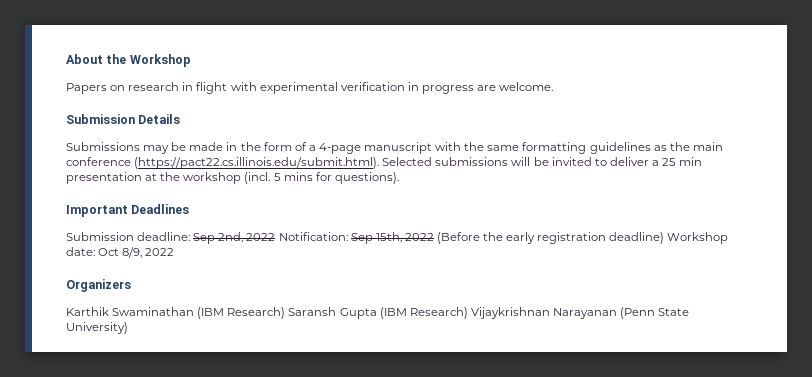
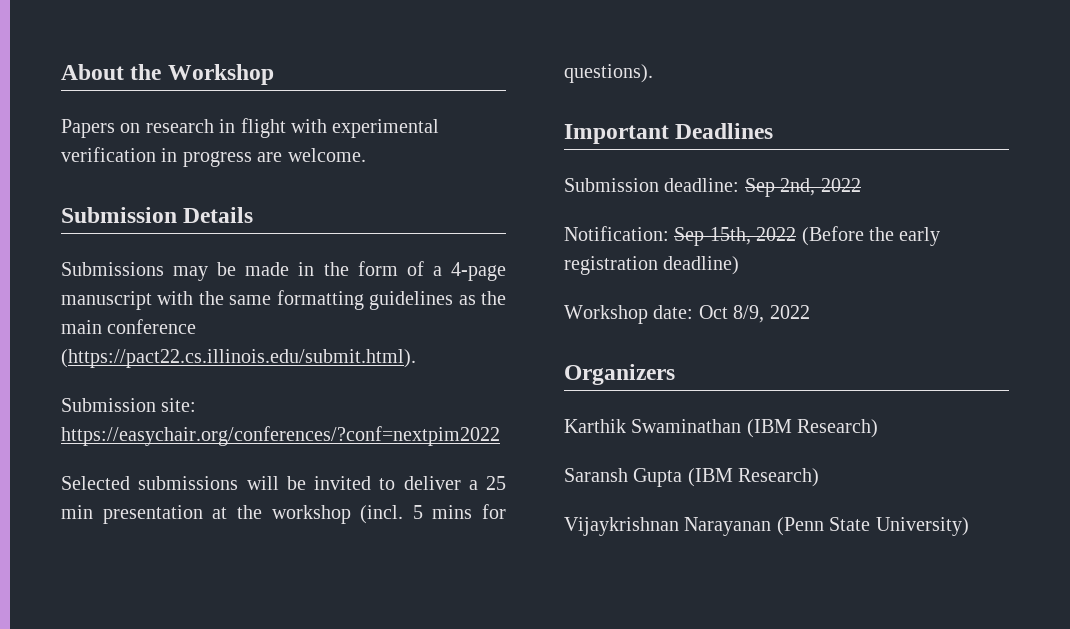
(380, 163) none -> [61,398,197,412] [61,426,500,446] // Submission site: https://easychair.org/conferences/?conf=nextpim2022 //
(276, 237) none -> (861, 185) //
(665, 238) none -> (740, 265) //
(286, 313) none -> (879, 428) //
(468, 313) none -> (820, 477) //

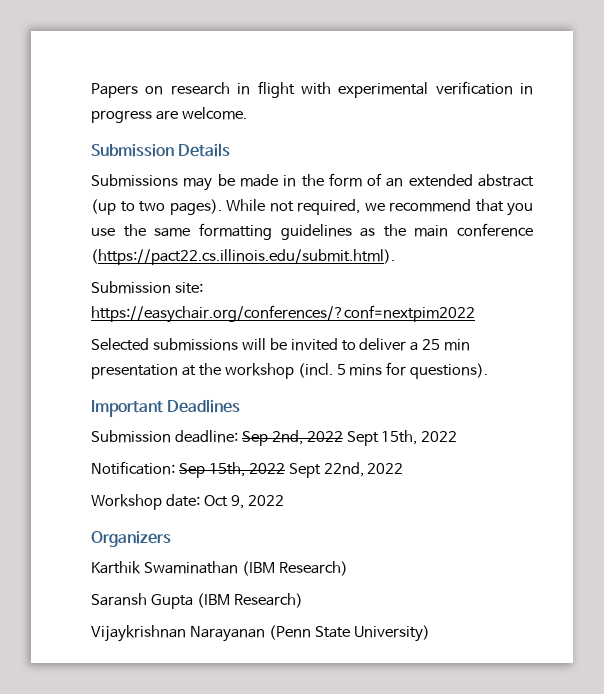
[61,64,274,85] About the Workshop // -> (91, 90) none
[432,262,506,281] [61,291,194,310] a 4-page manuscript with -> [386,174,535,187] [91,199,533,216] [91,228,115,236] an extended abstract (up to two pages). While not required, we recommend that you use
(861, 185) none -> [346,430,458,446] Sept 15th, 2022
[801,226,941,246] [564,256,740,275] (Before the early registration deadline) -> [288,462,404,478] Sept 22nd, 2022
[733,305,765,323] 8/9, -> [230,495,244,509] 9,

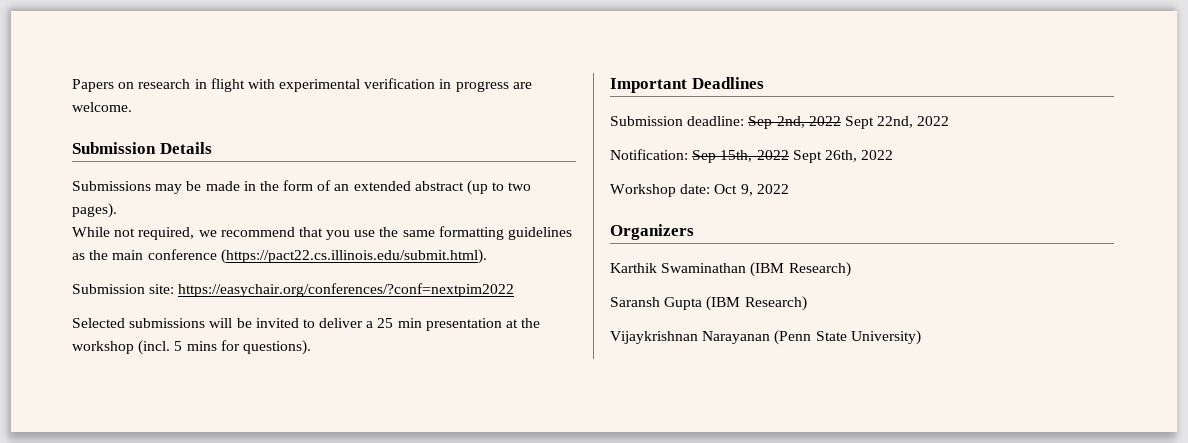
(222, 207) none -> (117, 210) //
[381,430,418,445] 15th, -> [877,116,914,128] 22nd,
[323,462,364,477] 22nd, -> [824,150,857,162] 26th,

